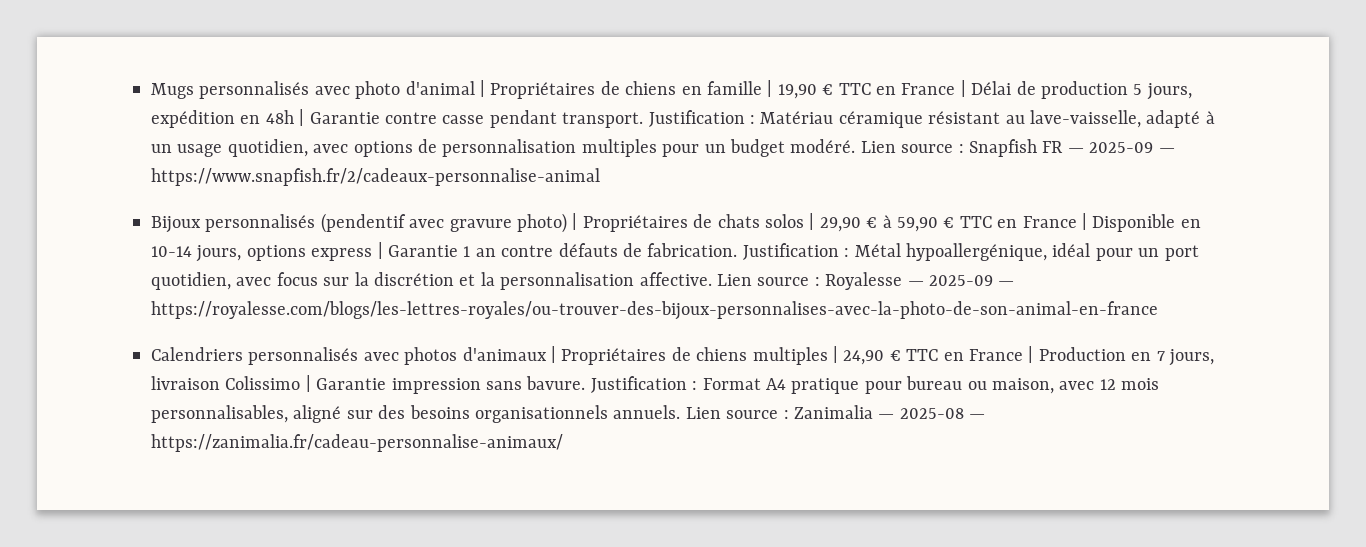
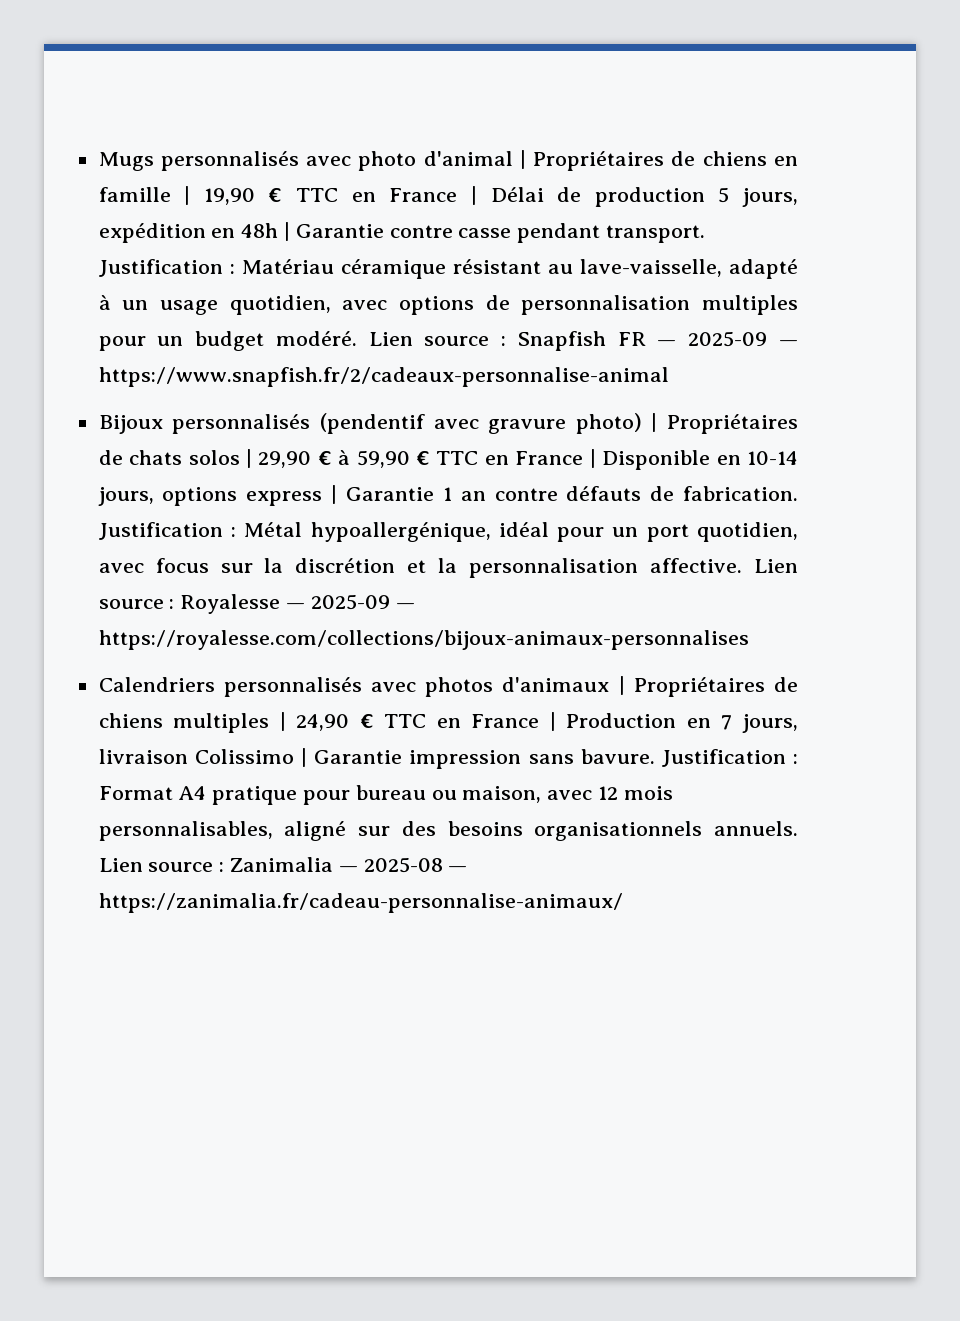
[151,301,1158,320] https://royalesse.com/blogs/les-lettres-royales/ou-trouver-des-bijoux-personnalises-avec-la-photo-de-son-animal-en-france -> [98,630,749,650] https://royalesse.com/collections/bijoux-animaux-personnalises

